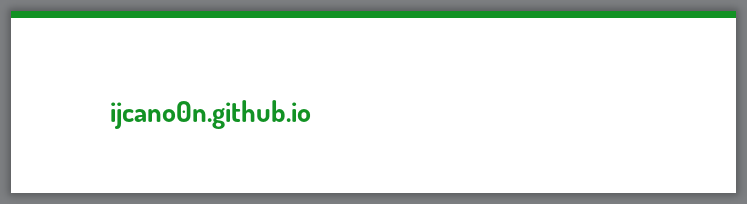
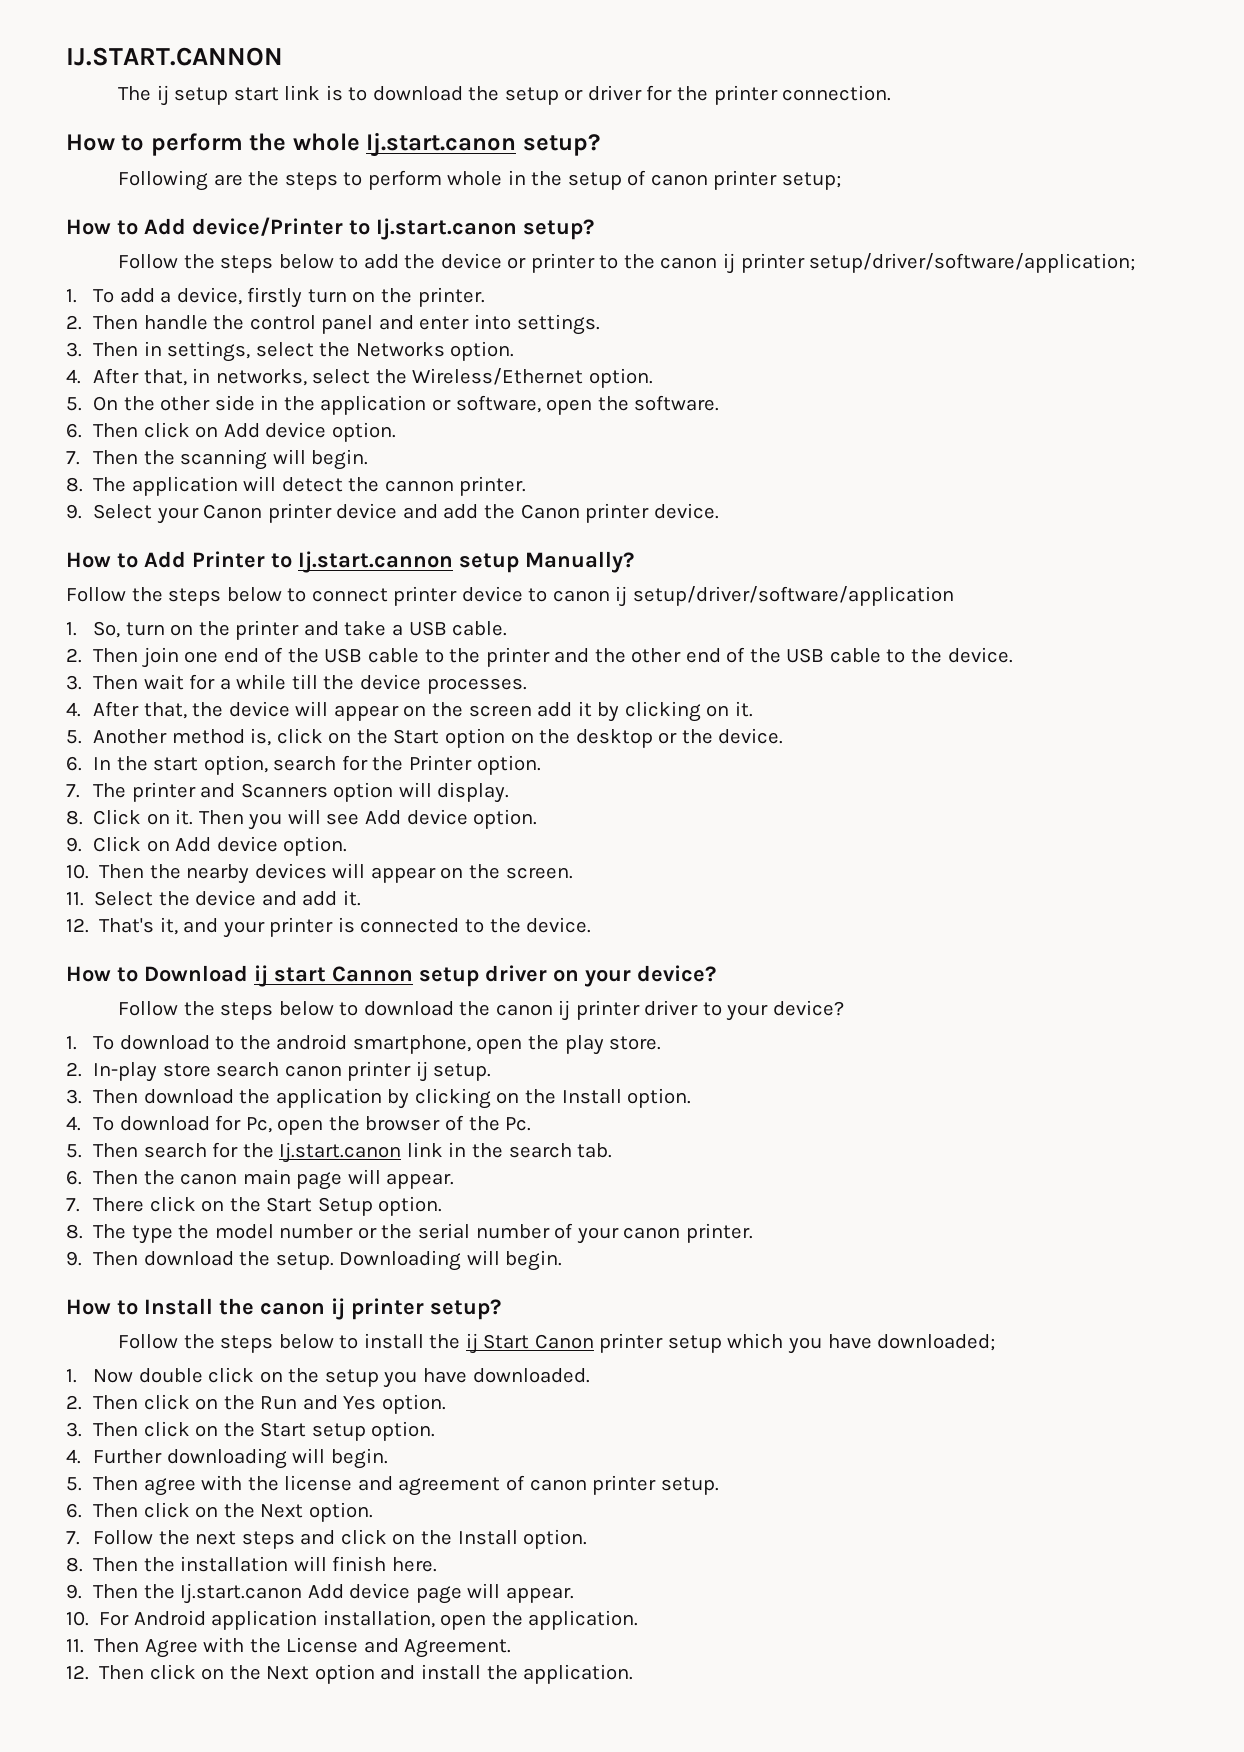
[110,100,311,129] ijcano0n.github.io -> [66,47,283,66] [118,85,892,106] [66,132,600,157] [118,170,841,191] [66,217,594,240] [118,253,1136,274] [66,287,485,308] [66,314,600,335] [66,341,515,362] [66,368,654,388] [66,395,720,415] [66,422,396,442] [66,449,369,470] [66,476,527,496] [66,503,719,524] [66,551,634,573] [66,586,954,607] [66,620,508,640] [66,647,1013,668] [66,674,527,694] [66,701,753,722] [66,728,784,748] [66,755,541,775] [66,782,510,803] [66,809,538,830] [66,836,348,856] [66,863,573,884] [66,890,361,906] [66,917,592,938] [66,965,716,987] [118,1000,844,1021] [66,1034,662,1055] [66,1061,492,1082] [66,1088,692,1109] [66,1115,532,1135] [66,1142,613,1163] [66,1169,455,1190] [66,1196,443,1216] [66,1223,753,1244] [66,1250,563,1271] [66,1298,501,1320] [118,1333,996,1354] [66,1367,590,1388] [66,1394,447,1414] [66,1421,436,1441] [66,1448,388,1469] [66,1475,719,1496] [66,1502,373,1522] [66,1529,588,1549] [66,1556,437,1572] [66,1583,575,1604] [66,1610,639,1630] [66,1637,512,1658] [66,1664,634,1684] IJ.START.CANNON // The ij setup start link is to download the setup or driver for the printer connection. // How to perform the whole Ij.start.canon setup? // Following are the steps to perform whole in the setup of canon printer setup; // How to Add device/Printer to Ij.start.canon setup? // Follow the steps below to add the device or printer to the canon ij printer setup/driver/software/application; // 1. To add a device, firstly turn on the printer. // 2. Then handle the control panel and enter into settings. // 3. Then in settings, select the Networks option. // 4. After that, in networks, select the Wireless/Ethernet option. // 5. On the other side in the application or software, open the software. // 6. Then click on Add device option. // 7. Then the scanning will begin. // 8. The application will detect the cannon printer. // 9. Select your Canon printer device and add the Canon printer device. // How to Add Printer to Ij.start.cannon setup Manually? // Follow the steps below to connect printer device to canon ij setup/driver/software/application // 1. So, turn on the printer and take a USB cable. // 2. Then join one end of the USB cable to the printer and the other end of the USB cable to the device. // 3. Then wait for a while till the device processes. // 4. After that, the device will appear on the screen add it by clicking on it. // 5. Another method is, click on the Start option on the desktop or the device. // 6. In the start option, search for the Printer option. // 7. The printer and Scanners option will display. // 8. Click on it. Then you will see Add device option. // 9. Click on Add device option. // 10. Then the nearby devices will appear on the screen. // 11. Select the device and add it. // 12. That's it, and your printer is connected to the device. // How to Download ij start Cannon setup driver on your device? // Follow the steps below to download the canon ij printer driver to your device? // 1. To download to the android smartphone, open the play store. // 2. In-play store search canon printer ij setup. // 3. Then download the application by clicking on the Install option. // 4. To download for Pc, open the browser of the Pc. // 5. Then search for the Ij.start.canon link in the search tab. // 6. Then the canon main page will appear. // 7. There click on the Start Setup option. // 8. The type the model number or the serial number of your canon printer. // 9. Then download the setup. Downloading will begin. // How to Install the canon ij printer setup? // Follow the steps below to install the ij Start Canon printer setup which you have downloaded; // 1. Now double click on the setup you have downloaded. // 2. Then click on the Run and Yes option. // 3. Then click on the Start setup option. // 4. Further downloading will begin. // 5. Then agree with the license and agreement of canon printer setup. // 6. Then click on the Next option. // 7. Follow the next steps and click on the Install option. // 8. Then the installation will finish here. // 9. Then the Ij.start.canon Add device page will appear. // 10. For Android application installation, open the application. // 11. Then Agree with the License and Agreement. // 12. Then click on the Next option and install the application.

